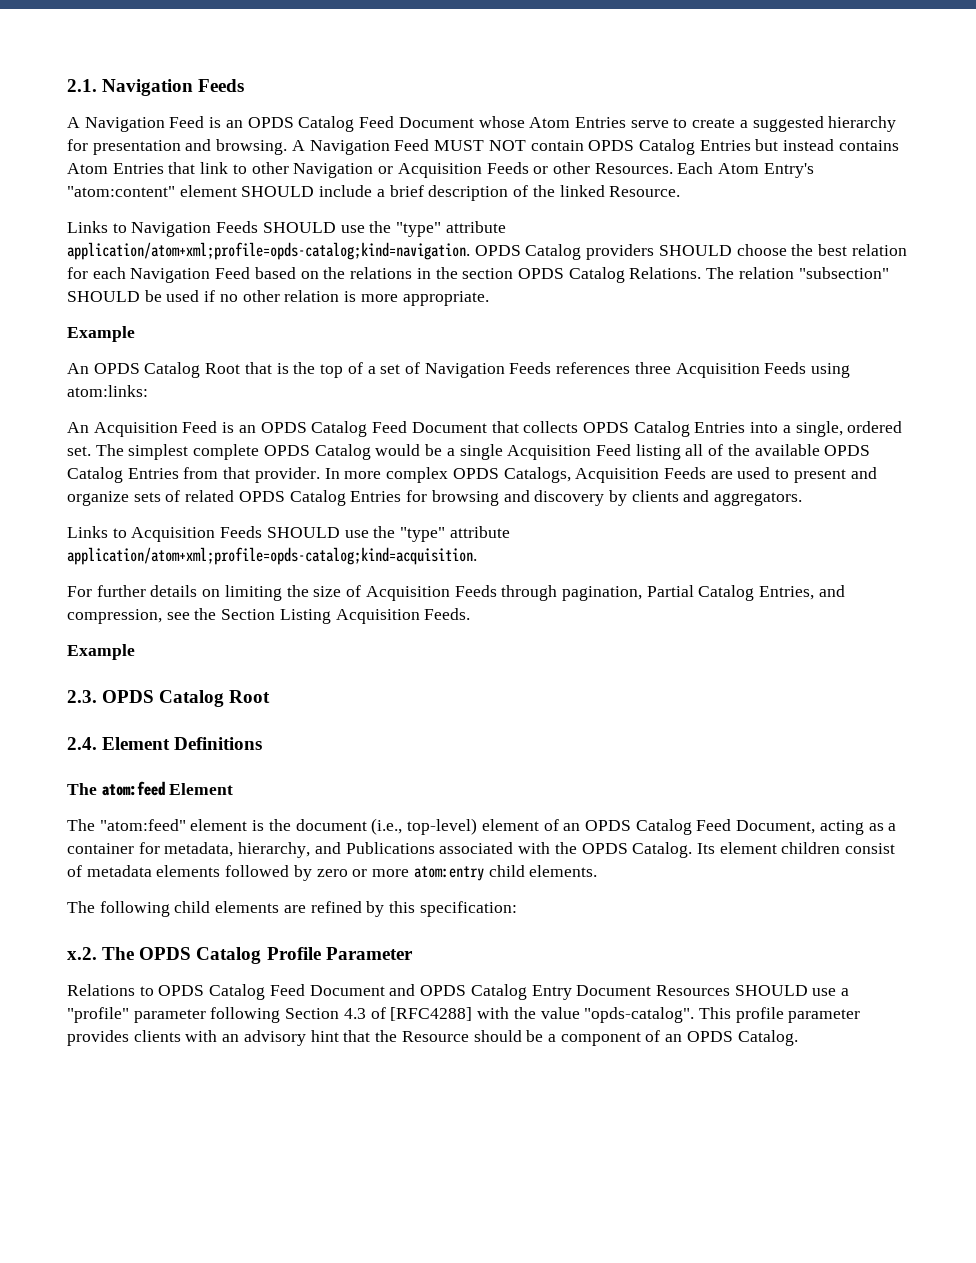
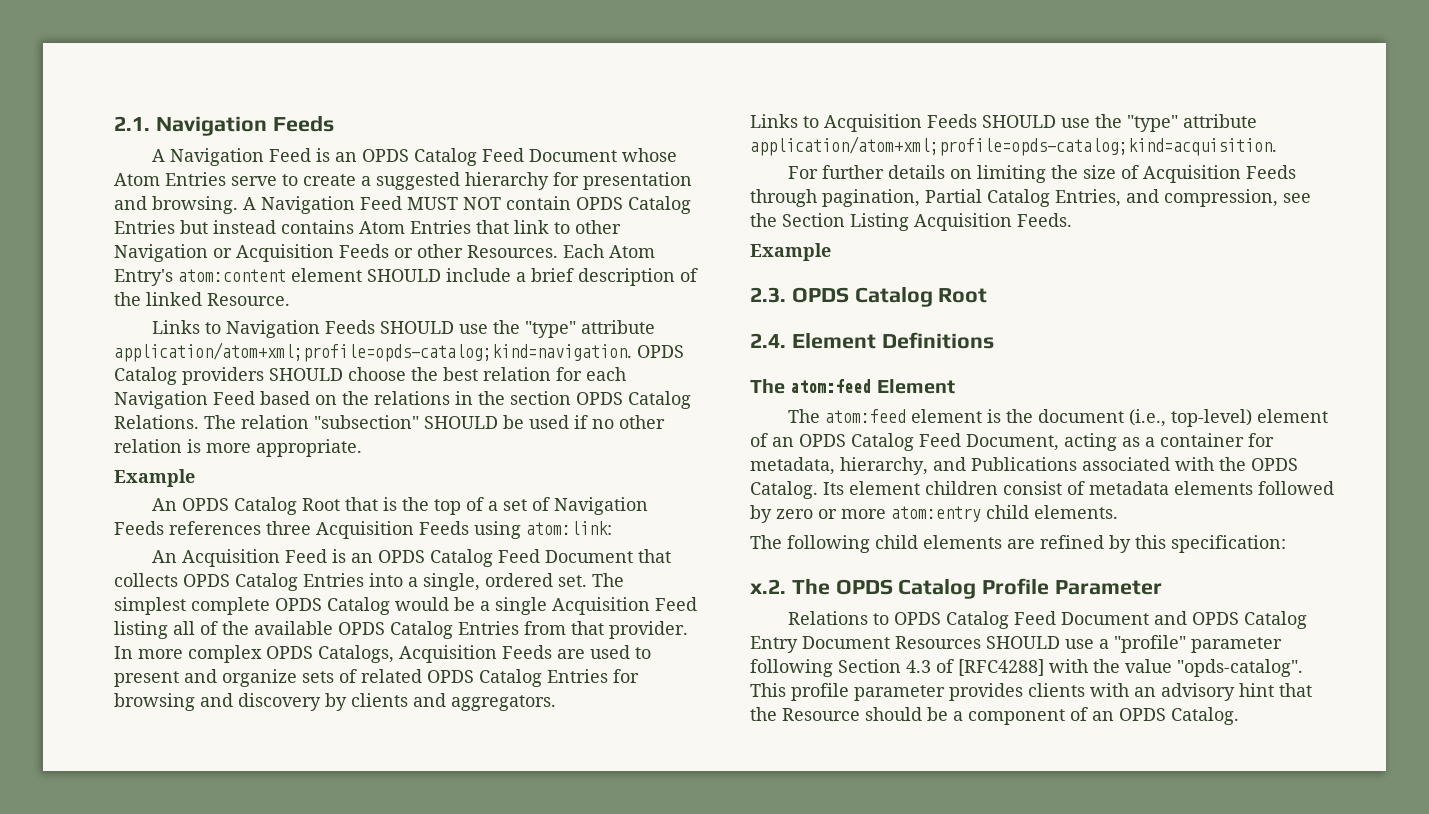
[67,186,175,197] "atom:content" -> [178,269,286,282] atom:content
[67,385,148,397] atom:links: -> [526,521,612,535] atom:link:
[99,819,186,831] "atom:feed" -> [824,409,906,423] atom:feed

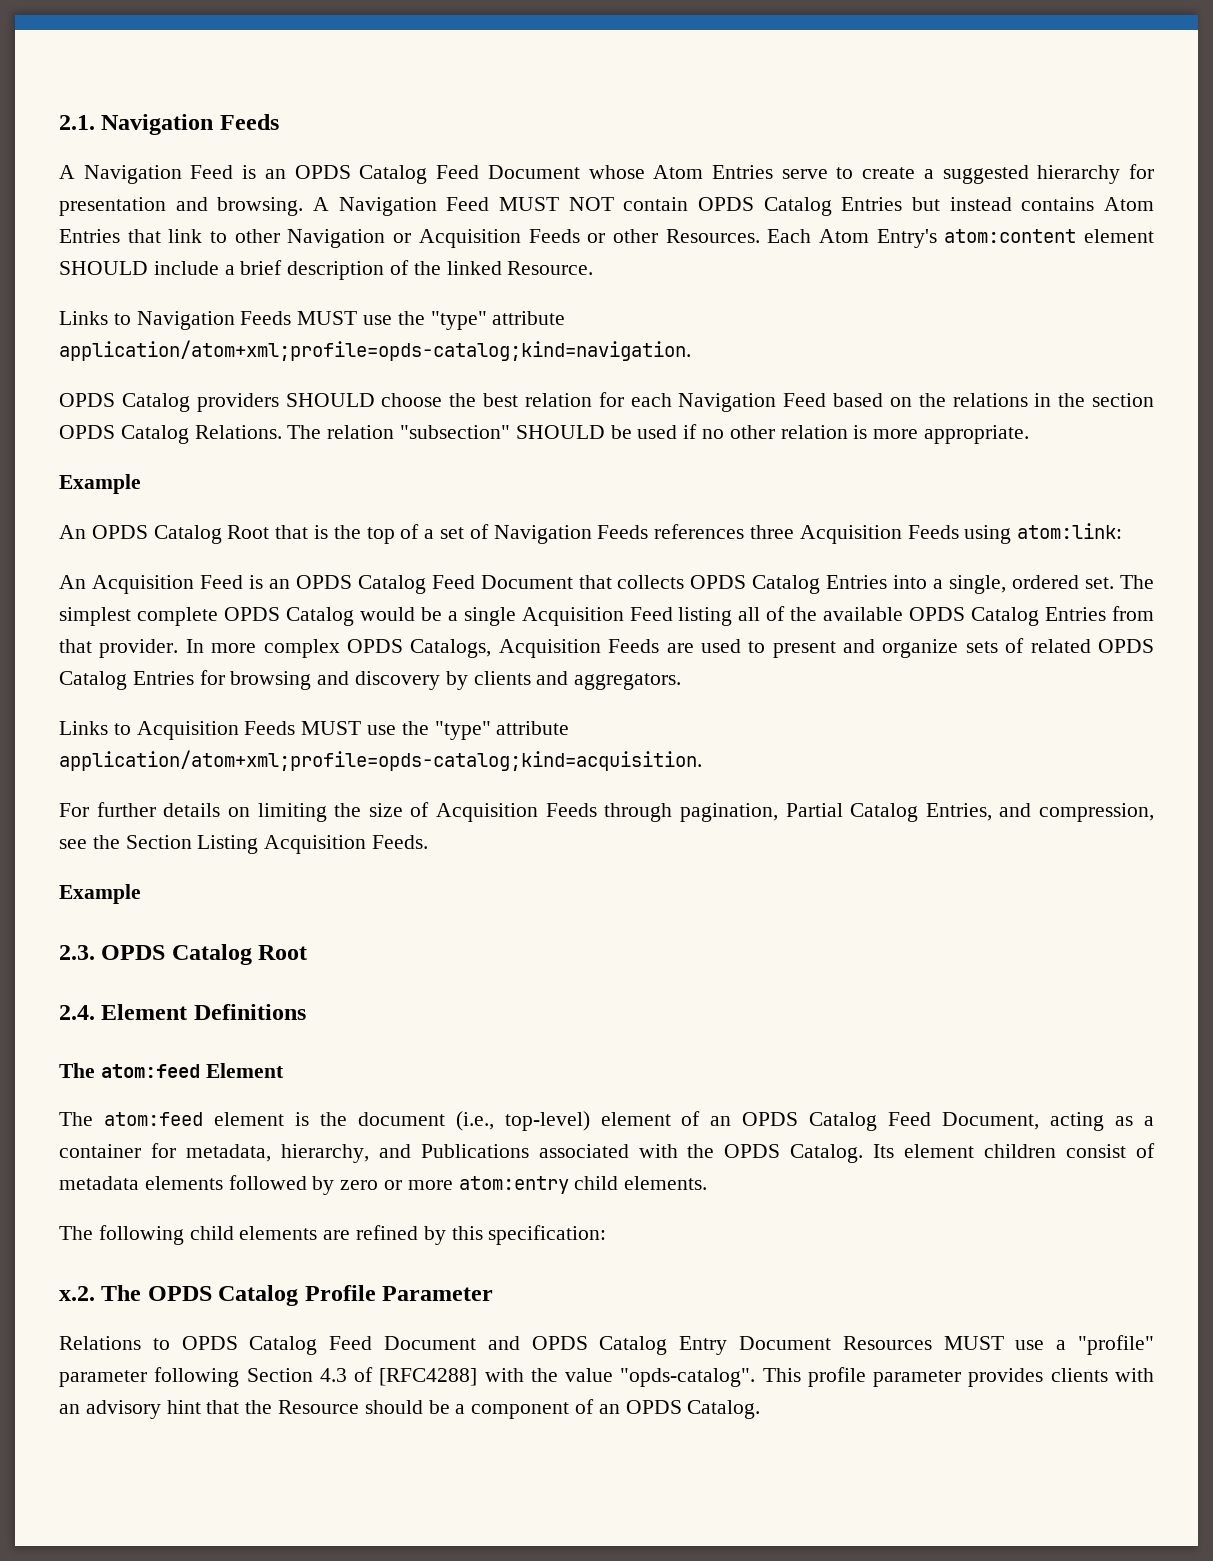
[379,321,454,334] SHOULD -> [297,311,358,325] MUST
(632, 352) none -> (691, 350) //
[982,115,1056,128] SHOULD -> [301,721,362,735] MUST
[986,636,1060,649] SHOULD -> [943,1336,1004,1350] MUST

